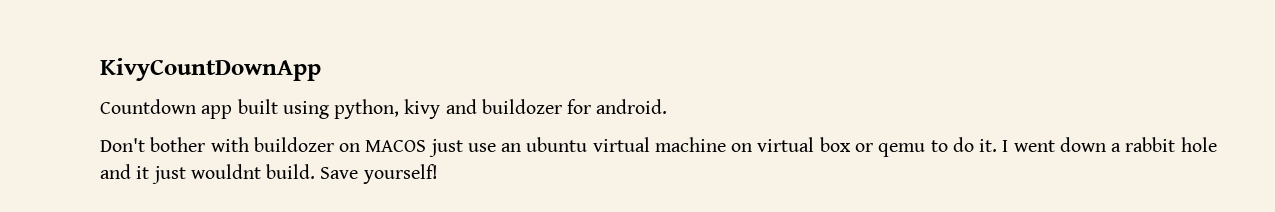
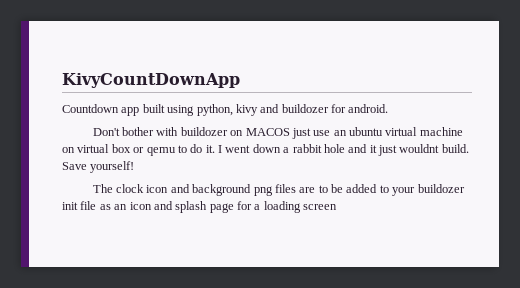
(438, 174) none -> [92,184,465,196] [62,201,338,213] // The clock icon and background png files are to be added to your buildozer init file as an icon and splash page for a loading screen

